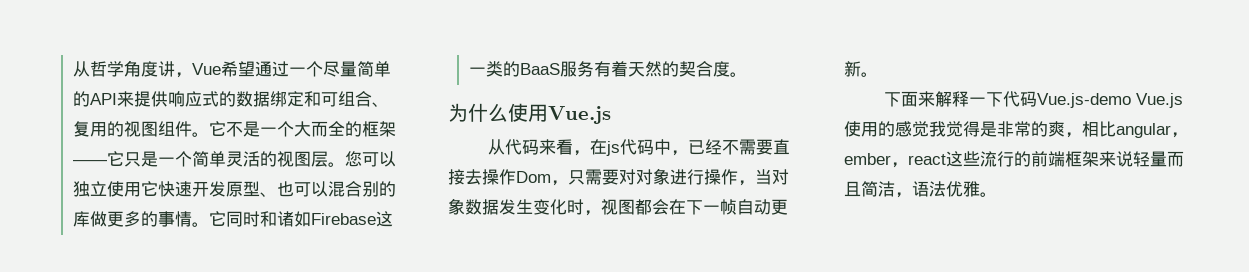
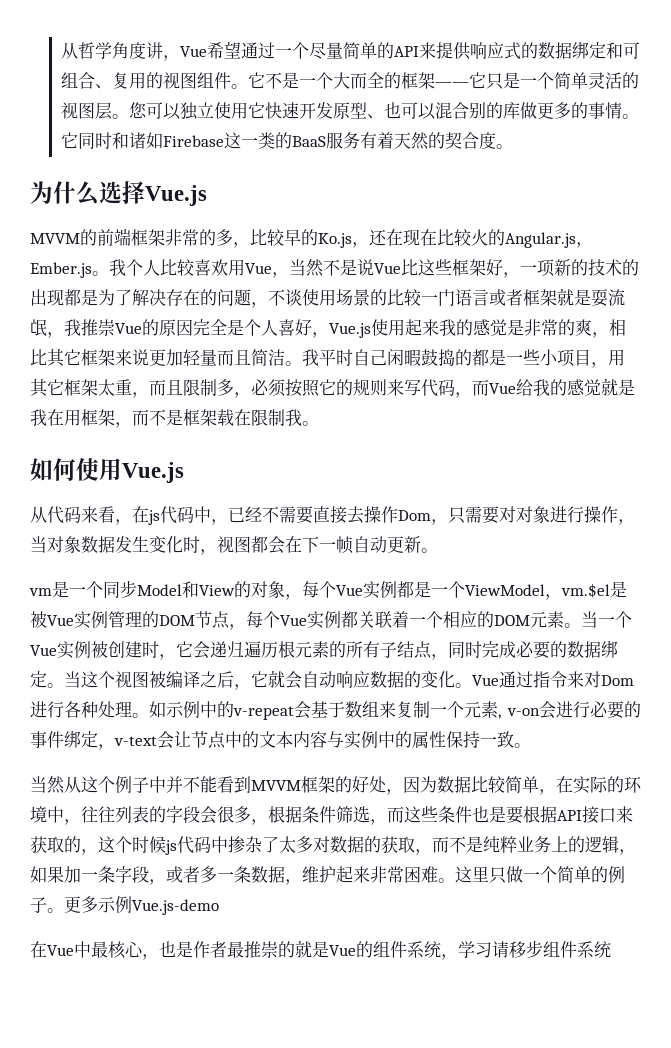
(508, 112) none -> [99,181,207,206] [30,228,593,248] [30,259,639,278] [30,288,625,308] [30,319,626,338] [30,348,625,368] [30,378,635,398] [30,409,319,428] [30,458,76,481] 选择Vue.js // MVVM的前端框架非常的多，比较早的Ko.js，还在现在比较火的Angular.js，Ember.js。我个人比较喜欢用Vue，当然不是说Vue比这些框架好，一项新的技术的出现都是为了解决存在的问题，不谈使用场景的比较一门语言或者框架就是耍流氓，我推崇Vue的原因完全是个人喜好，Vue.js使用起来我的感觉是非常的爽，相比其它框架来说更加轻量而且简洁。我平时自己闲暇鼓捣的都是一些小项目，用其它框架太重，而且限制多，必须按照它的规则来写代码，而Vue给我的感觉就是我在用框架，而不是框架载在限制我。 // 如何
[883,91,1183,108] [844,121,1188,138] [844,151,1184,168] [844,181,997,198] 下面来解释一下代码Vue.js-demo Vue.js使用的感觉我觉得是非常的爽，相比angular，ember，react这些流行的前端框架来说轻量而且简洁，语法优雅。 -> [29,580,627,600] [30,611,632,630] [30,640,618,660] [30,670,634,690] [30,701,641,720] [30,730,531,750] [30,776,642,795] [30,806,633,825] [30,836,636,855] [30,866,625,885] [30,896,219,915] [30,940,611,960] vm是一个同步Model和View的对象，每个Vue实例都是一个ViewModel，vm.$el是被Vue实例管理的DOM节点，每个Vue实例都关联着一个相应的DOM元素。当一个Vue实例被创建时，它会递归遍历根元素的所有子结点，同时完成必要的数据绑定。当这个视图被编译之后，它就会自动响应数据的变化。Vue通过指令来对Dom进行各种处理。如示例中的v-repeat会基于数组来复制一个元素, v-on会进行必要的事件绑定，v-text会让节点中的文本内容与实例中的属性保持一致。 // 当然从这个例子中并不能看到MVVM框架的好处，因为数据比较简单，在实际的环境中，往往列表的字段会很多，根据条件筛选，而这些条件也是要根据API接口来获取的，这个时候js代码中掺杂了太多对数据的获取，而不是纯粹业务上的逻辑，如果加一条字段，或者多一条数据，维护起来非常困难。这里只做一个简单的例子。更多示例Vue.js-demo // 在Vue中最核心，也是作者最推崇的就是Vue的组件系统，学习请移步组件系统

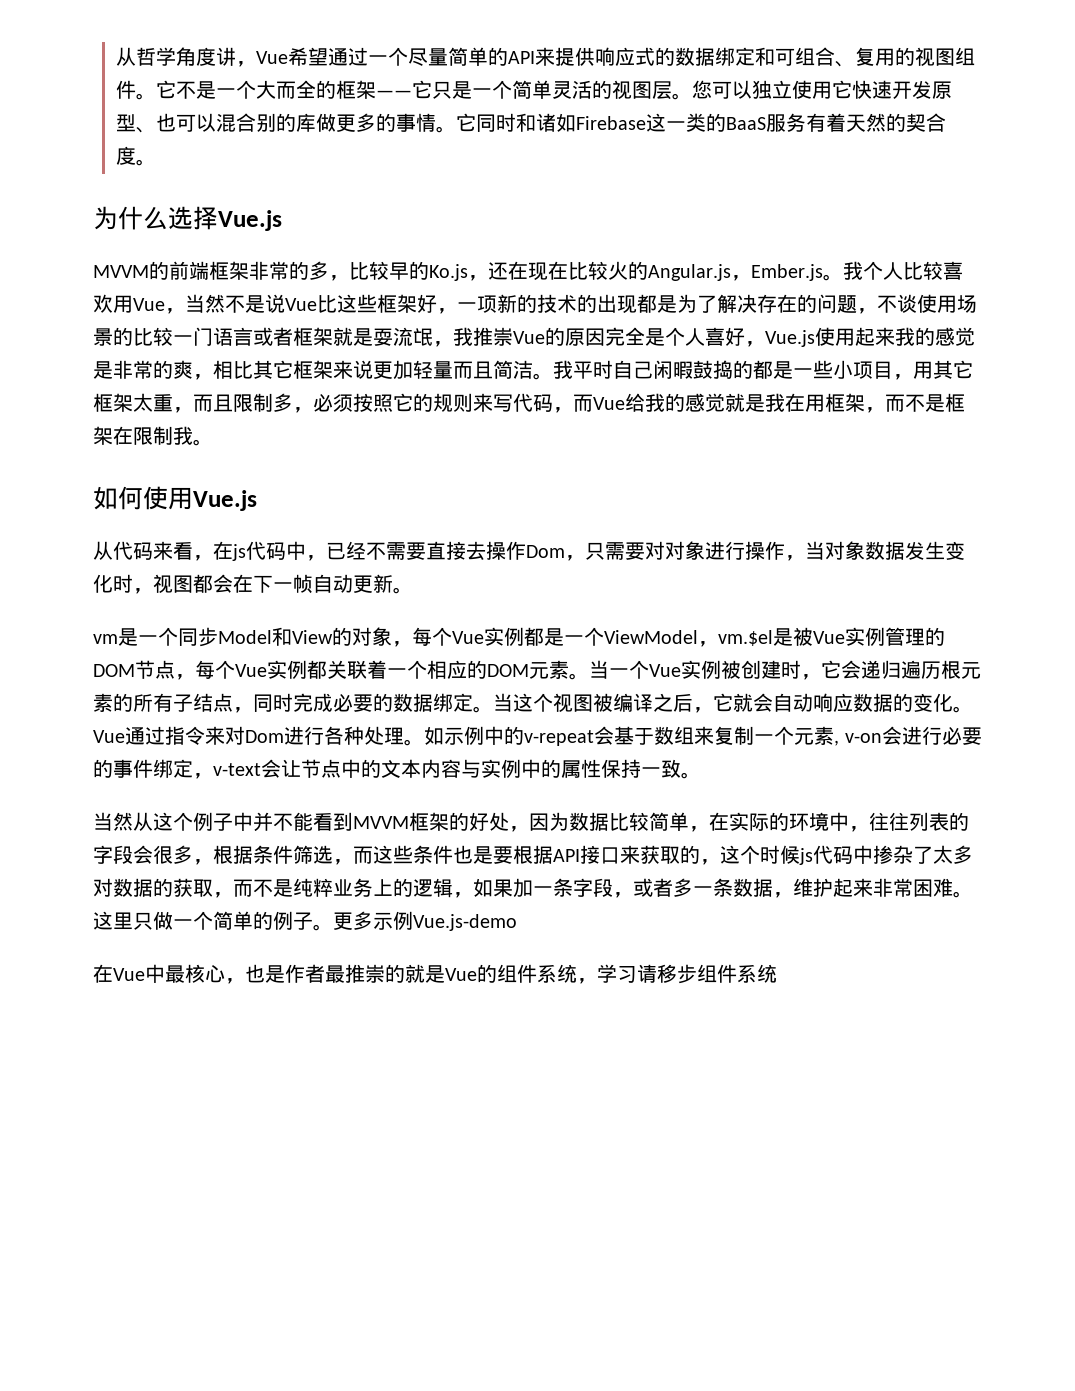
[217,409,234,426] 载 -> (113, 435) none

